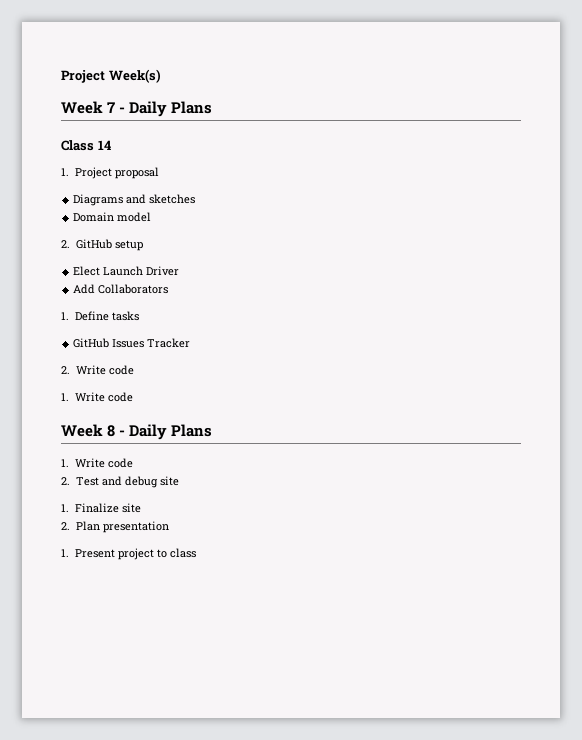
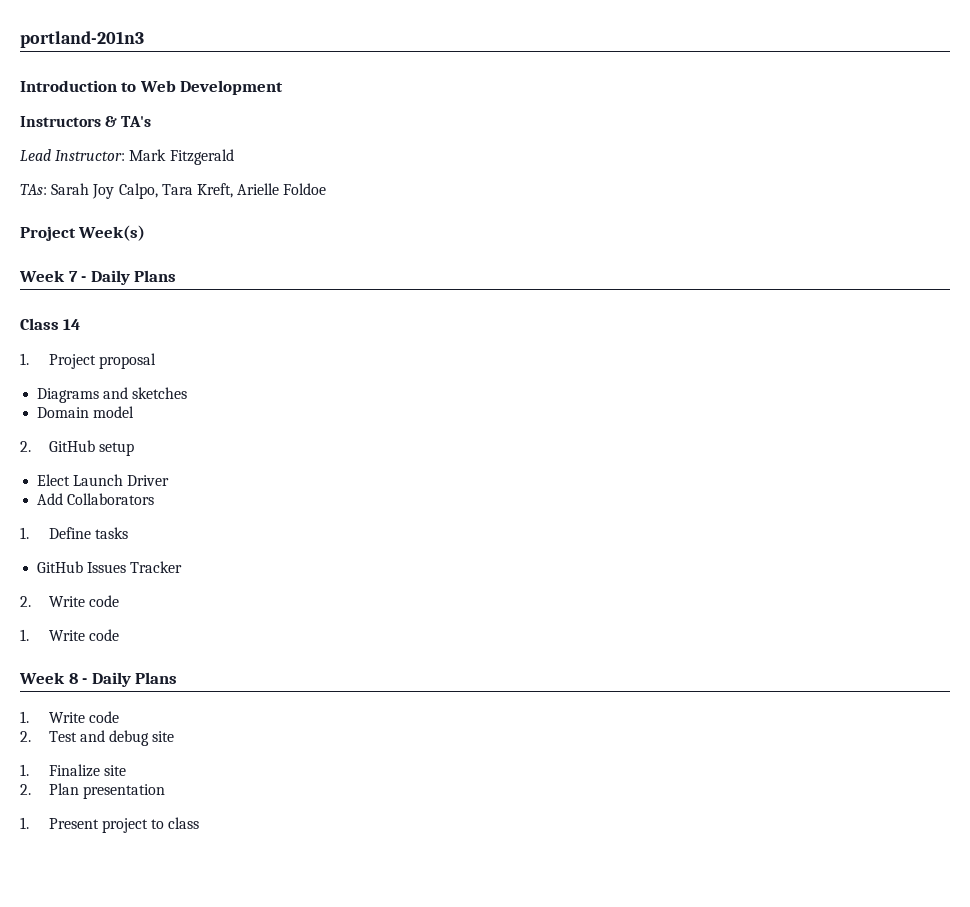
(61, 76) none -> [20,31,144,48] [20,80,284,95] [20,116,152,127] [20,149,234,165] [20,183,327,199] portland-201n3 // Introduction to Web Development // Instructors & TA's // Lead Instructor: Mark Fitzgerald // TAs: Sarah Joy Calpo, Tara Kreft, Arielle Foldoe //

